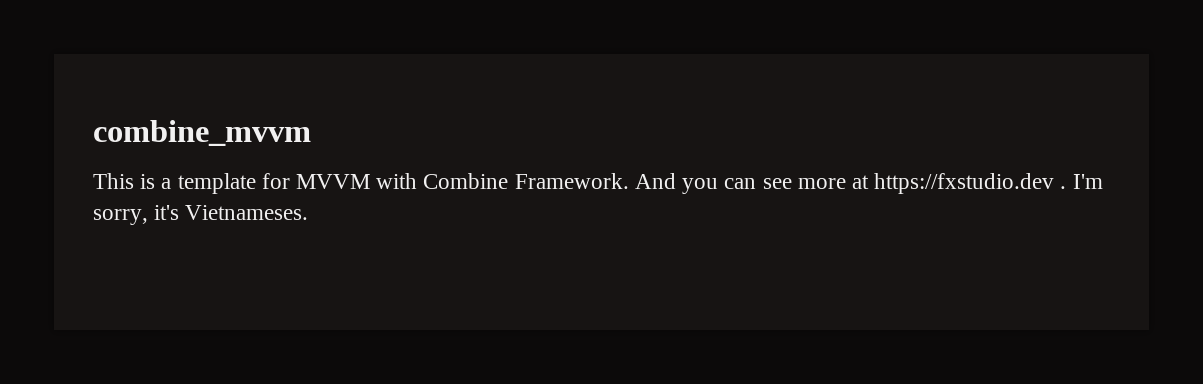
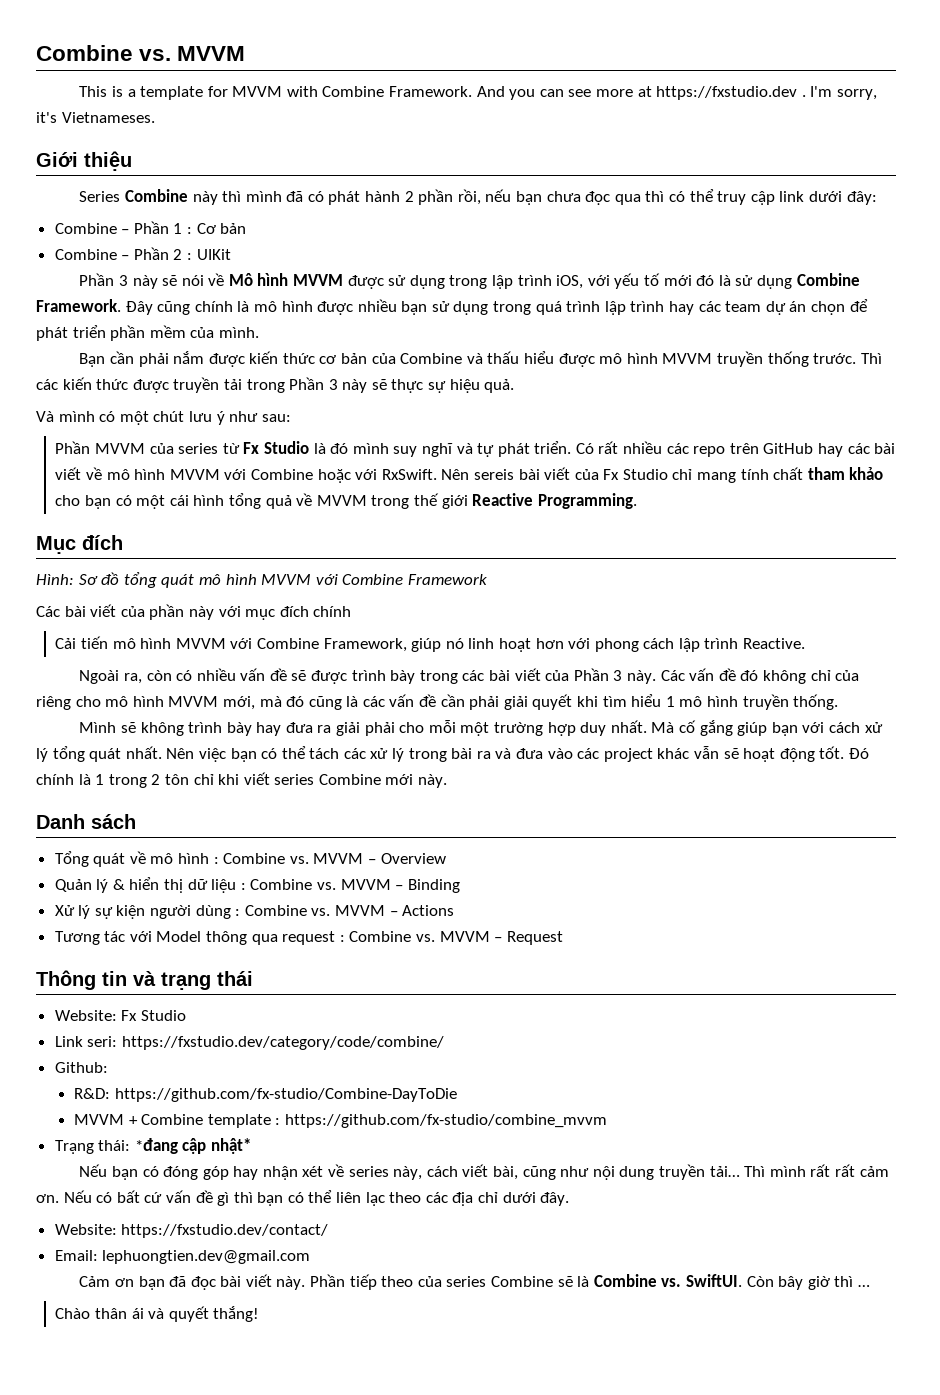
[93,120,311,146] combine_mvvm -> [36,45,246,61] Combine vs. MVVM
(309, 212) none -> [36,151,132,171] [79,189,877,205] [54,221,247,234] [54,247,231,260] [79,273,860,289] [36,299,868,315] [36,325,259,341] [79,351,882,367] [36,377,515,393] [36,411,291,425] [55,441,896,457] [55,467,884,483] [55,493,637,509] [36,535,123,554] [36,572,487,588] [36,604,352,620] [55,636,806,652] [79,668,860,684] [36,694,839,710] [79,720,883,736] [36,746,869,762] [36,772,448,788] [36,814,136,829] [54,851,446,867] [54,877,460,893] [54,905,455,919] [54,931,563,945] [36,970,253,990] [54,1010,186,1021] [54,1036,444,1050] [54,1062,108,1073] [74,1088,457,1102] [74,1114,608,1128] [54,1138,252,1154] [79,1164,889,1180] [36,1190,570,1206] [54,1224,329,1238] [54,1250,311,1264] [79,1274,870,1290] [55,1306,260,1322] // Giới thiệu // Series Combine này thì mình đã có phát hành 2 phần rồi, nếu bạn chưa đọc qua thì có thể truy cập link dưới đây: // Combine – Phần 1 : Cơ bản // Combine – Phần 2 : UIKit // Phần 3 này sẽ nói về Mô hình MVVM được sử dụng trong lập trình iOS, với yếu tố mới đó là sử dụng Combine Framework. Đây cũng chính là mô hình được nhiều bạn sử dụng trong quá trình lập trình hay các team dự án chọn để phát triển phần mềm của mình. // Bạn cần phải nắm được kiến thức cơ bản của Combine và thấu hiểu được mô hình MVVM truyền thống trước. Thì các kiến thức được truyền tải trong Phần 3 này sẽ thực sự hiệu quả. // Và mình có một chút lưu ý như sau: // Phần MVVM của series từ Fx Studio là đó mình suy nghĩ và tự phát triển. Có rất nhiều các repo trên GitHub hay các bài viết về mô hình MVVM với Combine hoặc với RxSwift. Nên sereis bài viết của Fx Studio chỉ mang tính chất tham khảo cho bạn có một cái hình tổng quả về MVVM trong thế giới Reactive Programming. // Mục đích // Hình: Sơ đồ tổng quát mô hình MVVM với Combine Framework // Các bài viết của phần này với mục đích chính // Cải tiến mô hình MVVM với Combine Framework, giúp nó linh hoạt hơn với phong cách lập trình Reactive. // Ngoài ra, còn có nhiều vấn đề sẽ được trình bày trong các bài viết của Phần 3 này. Các vấn đề đó không chỉ của riêng cho mô hình MVVM mới, mà đó cũng là các vấn đề cần phải giải quyết khi tìm hiểu 1 mô hình truyền thống. // Mình sẽ không trình bày hay đưa ra giải phải cho mỗi một trường hợp duy nhất. Mà cố gắng giúp bạn với cách xử lý tổng quát nhất. Nên việc bạn có thể tách các xử lý trong bài ra và đưa vào các project khác vẫn sẽ hoạt động tốt. Đó chính là 1 trong 2 tôn chỉ khi viết series Combine mới này. // Danh sách // Tổng quát về mô hình : Combine vs. MVVM – Overview // Quản lý & hiển thị dữ liệu : Combine vs. MVVM – Binding // Xử lý sự kiện người dùng : Combine vs. MVVM – Actions // Tương tác với Model thông qua request : Combine vs. MVVM – Request // Thông tin và trạng thái // Website: Fx Studio // Link seri: https://fxstudio.dev/category/code/combine/ // Github: // R&D: https://github.com/fx-studio/Combine-DayToDie // MVVM + Combine template : https://github.com/fx-studio/combine_mvvm // Trạng thái: *đang cập nhật* // Nếu bạn có đóng góp hay nhận xét về series này, cách viết bài, cũng như nội dung truyền tải… Thì mình rất rất cảm ơn. Nếu có bất cứ vấn đề gì thì bạn có thể liên lạc theo các địa chỉ dưới đây. // Website: https://fxstudio.dev/contact/ // Email: lephuongtien.dev@gmail.com // Cảm ơn bạn đã đọc bài viết này. Phần tiếp theo của series Combine sẽ là Combine vs. SwiftUI. Còn bây giờ thì … // Chào thân ái và quyết thắng!

